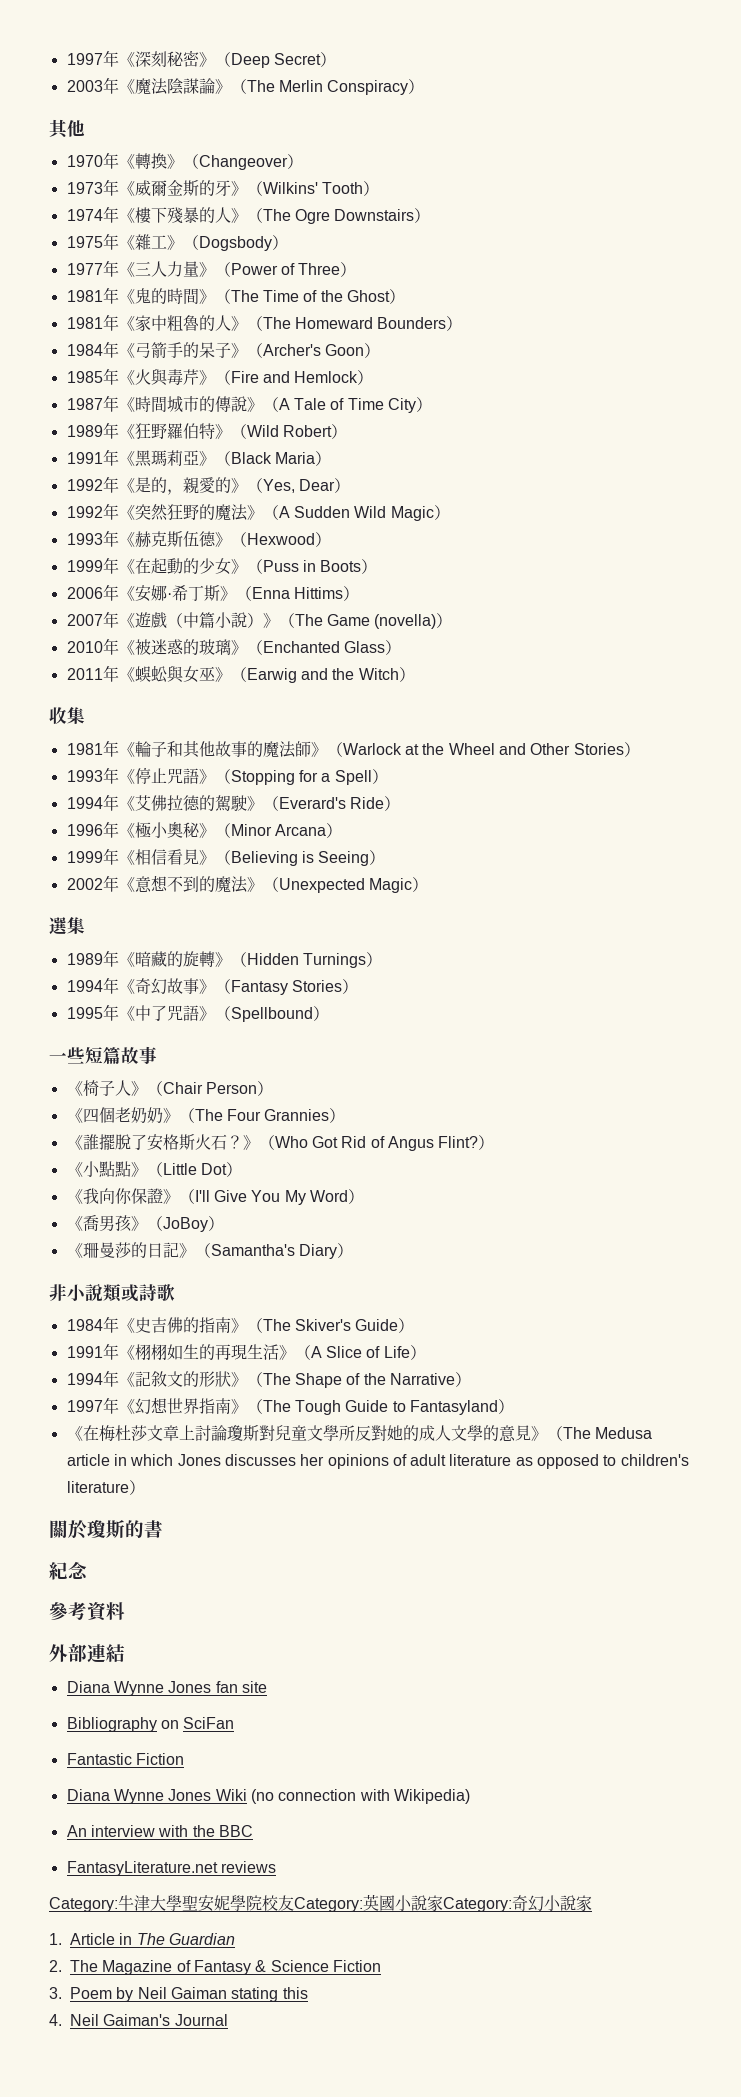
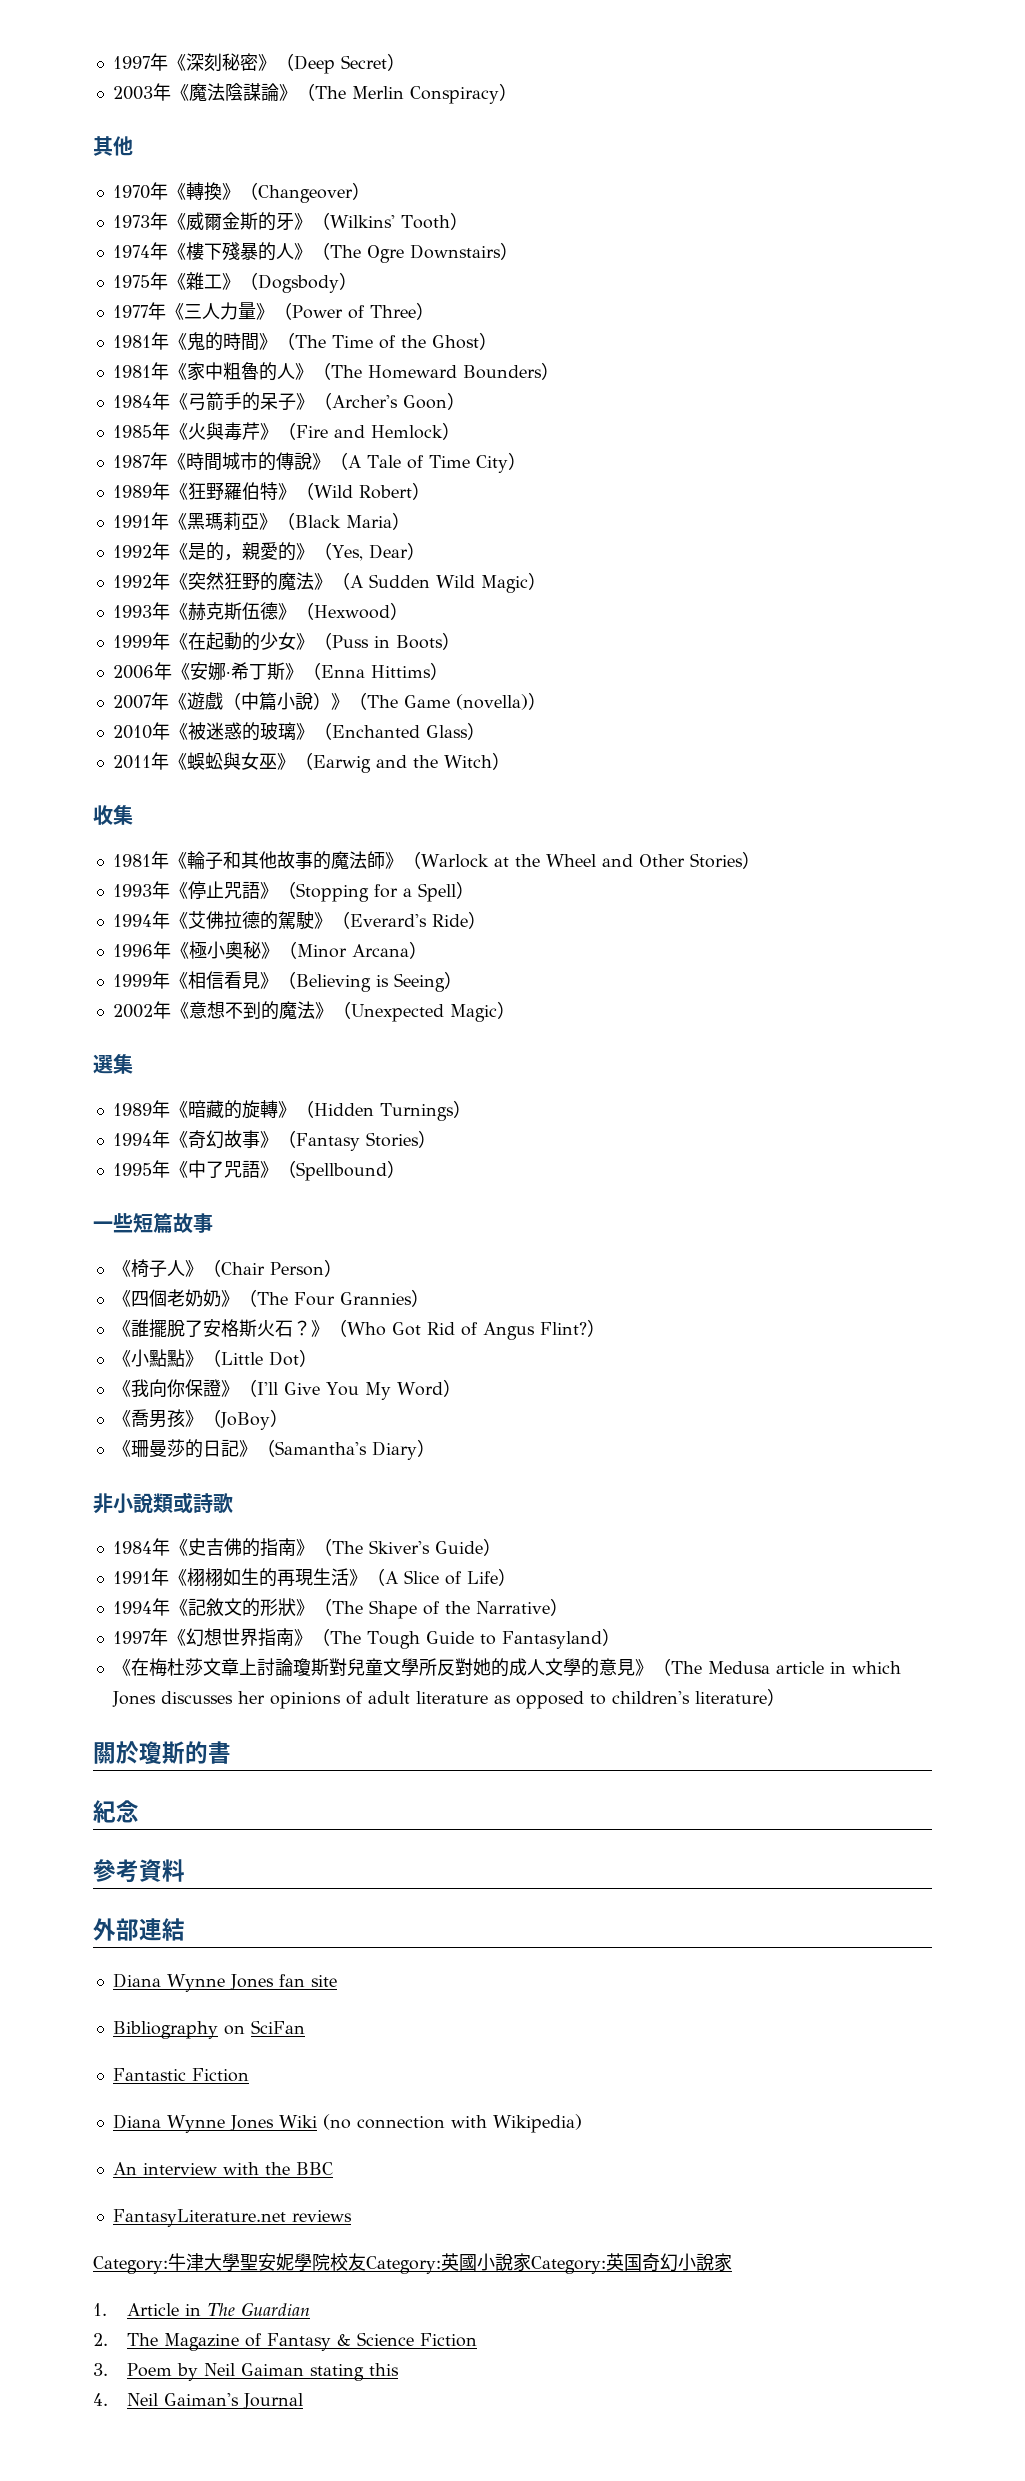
(512, 1904) none -> [606,2253,642,2271] 英国

